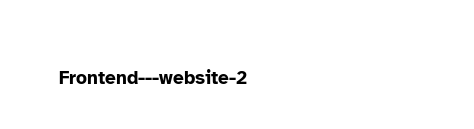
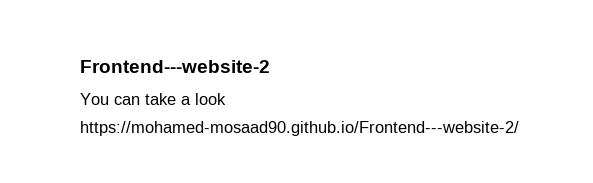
(247, 76) none -> [80,93,226,105] [80,121,519,136] // You can take a look https://mohamed-mosaad90.github.io/Frontend---website-2/

